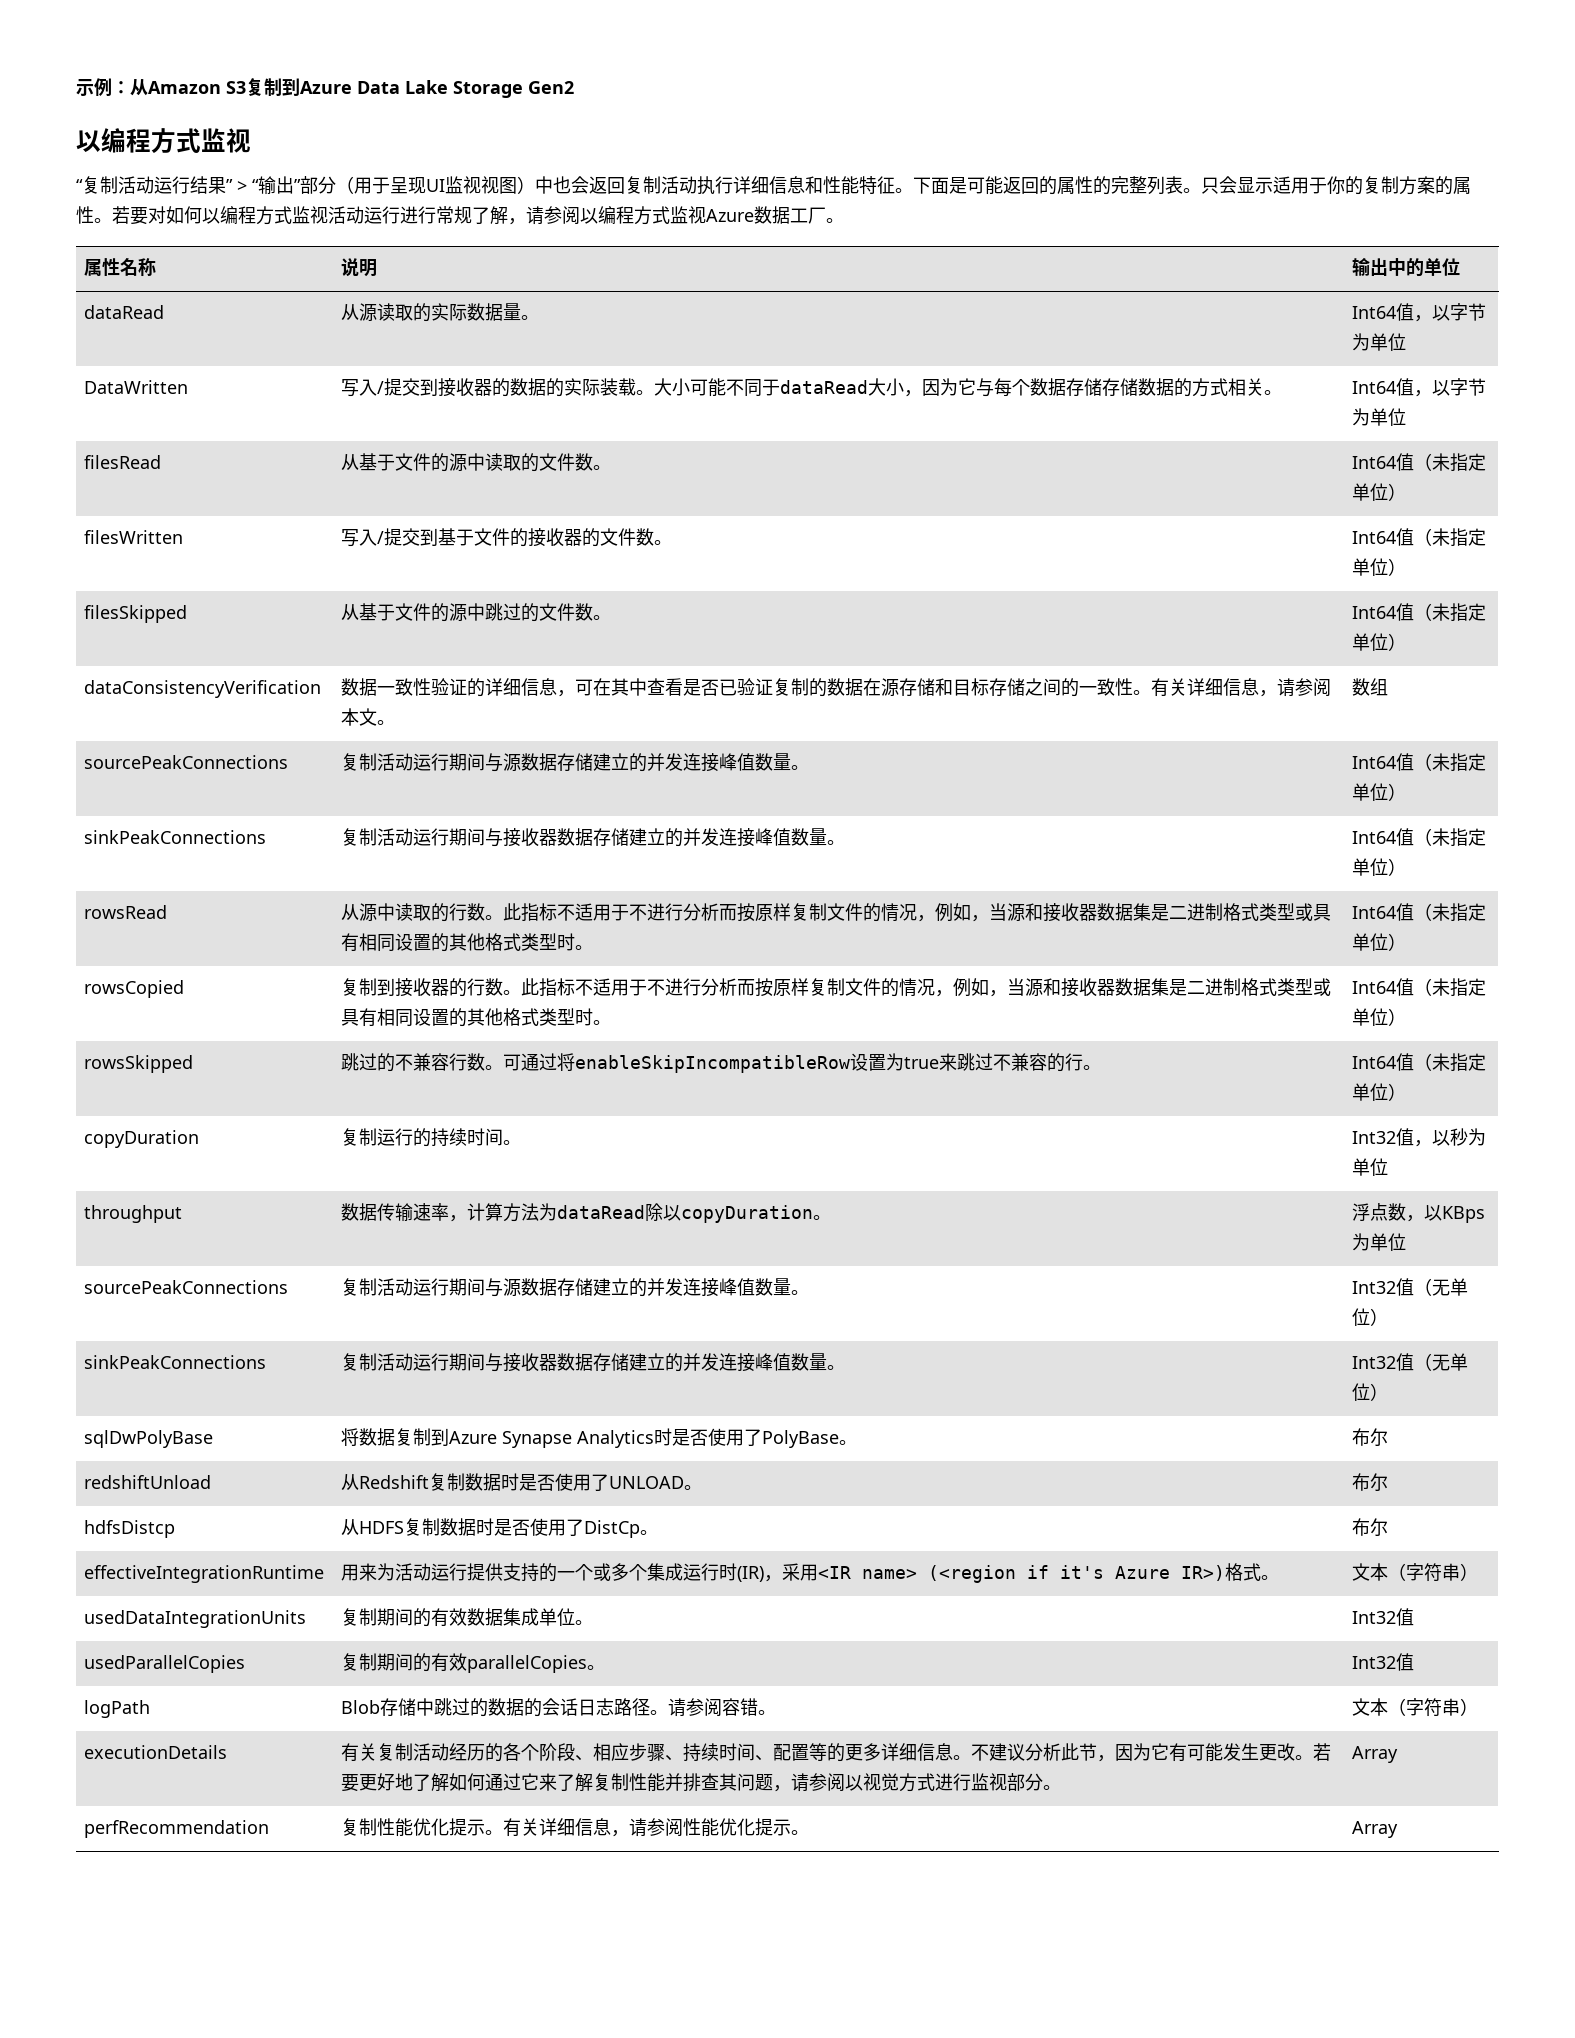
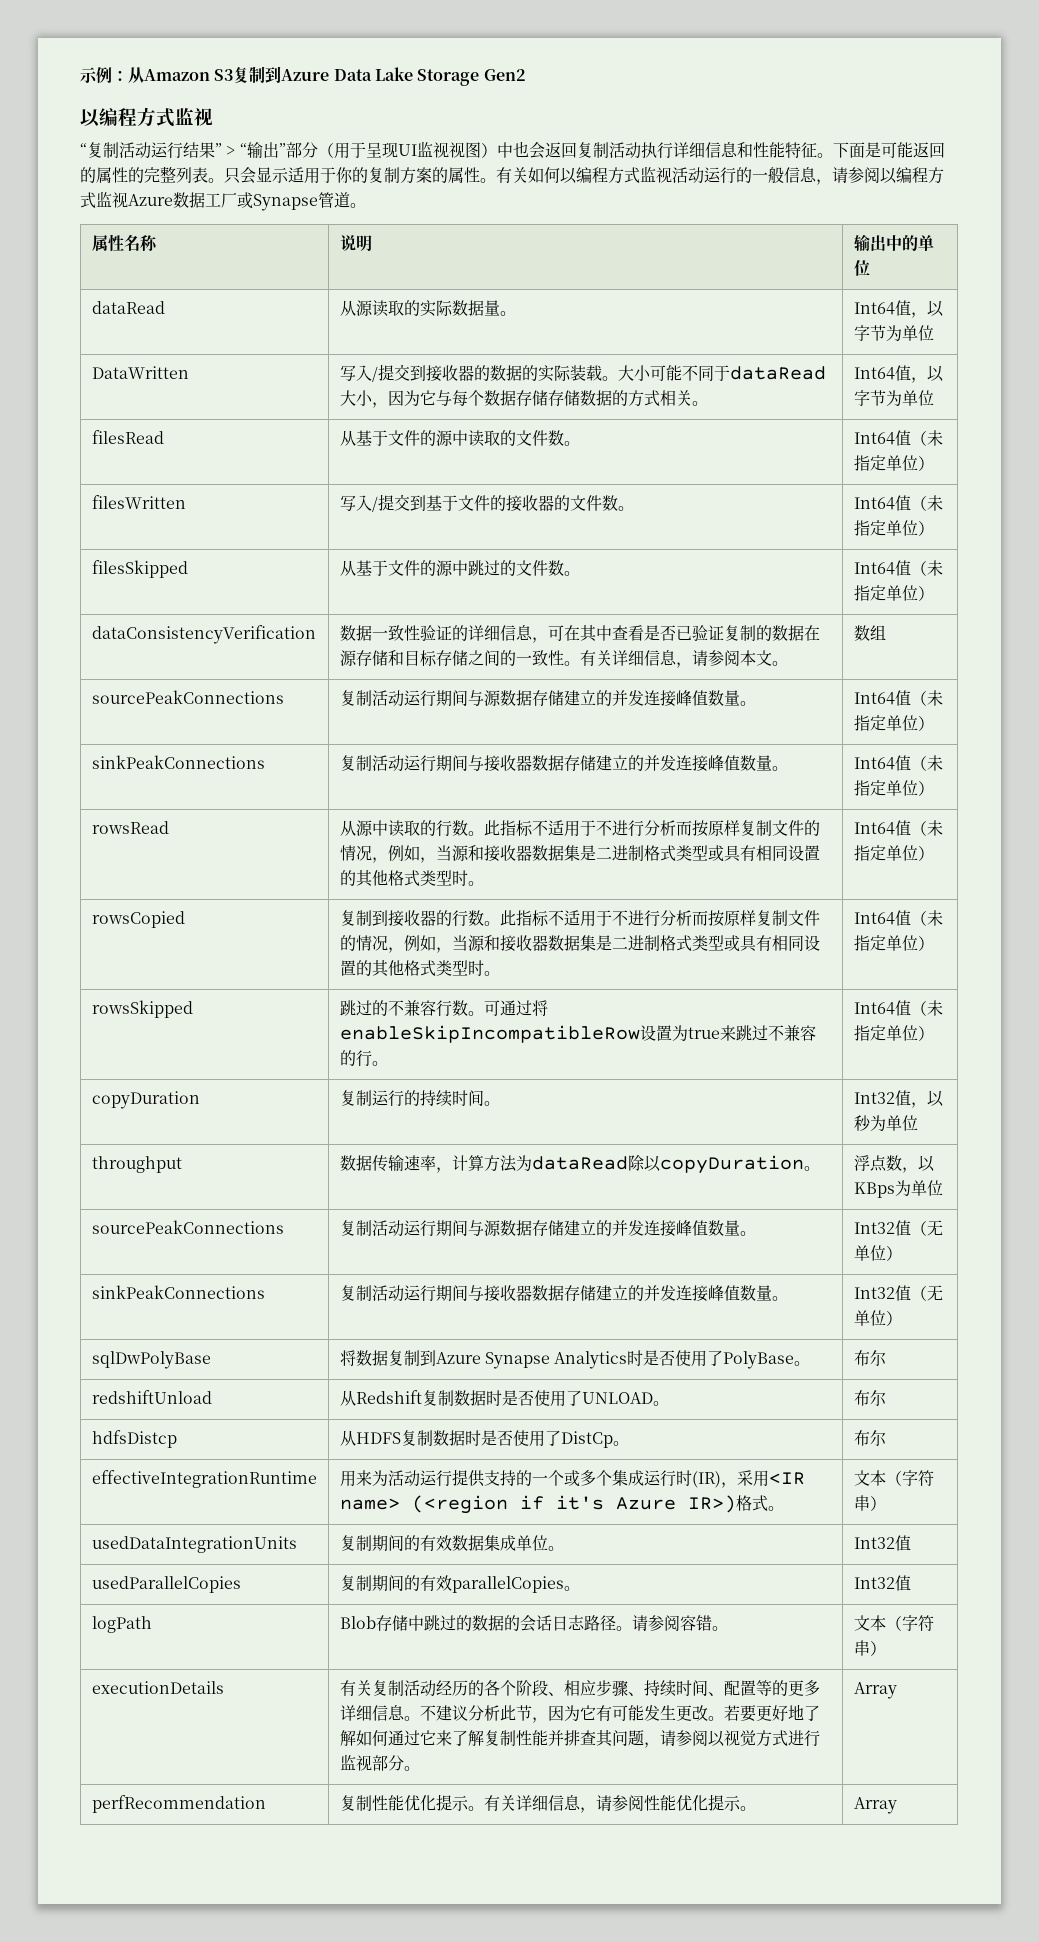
[112,206,166,225] 若要对 -> [496,167,528,183] 有关
[400,206,508,225] 进行常规了解 -> [736,167,817,183] 的一般信息
(826, 215) none -> [237,192,350,211] 或Synapse管道

